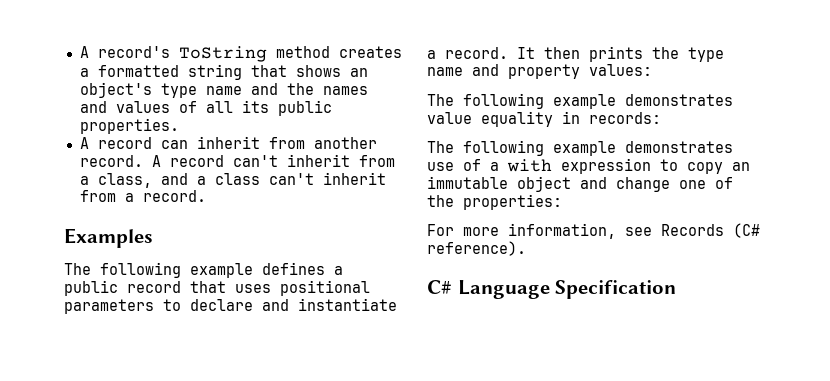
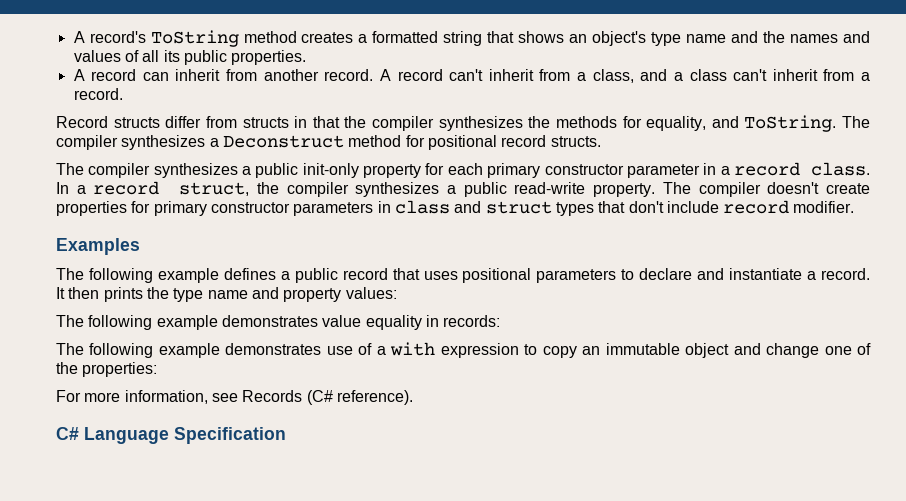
(206, 196) none -> [56,115,870,132] [56,135,601,150] [56,162,870,178] [56,181,870,197] [56,200,855,216] // Record structs differ from structs in that the compiler synthesizes the methods for equality, and ToString. The compiler synthesizes a Deconstruct method for positional record structs. // The compiler synthesizes a public init-only property for each primary constructor parameter in a record class. In a record struct, the compiler synthesizes a public read-write property. The compiler doesn't create properties for primary constructor parameters in class and struct types that don't include record modifier.

